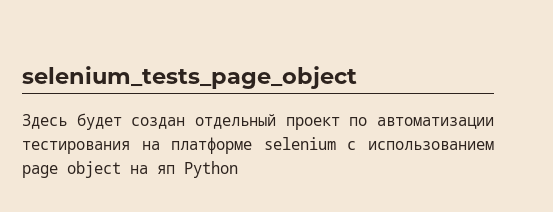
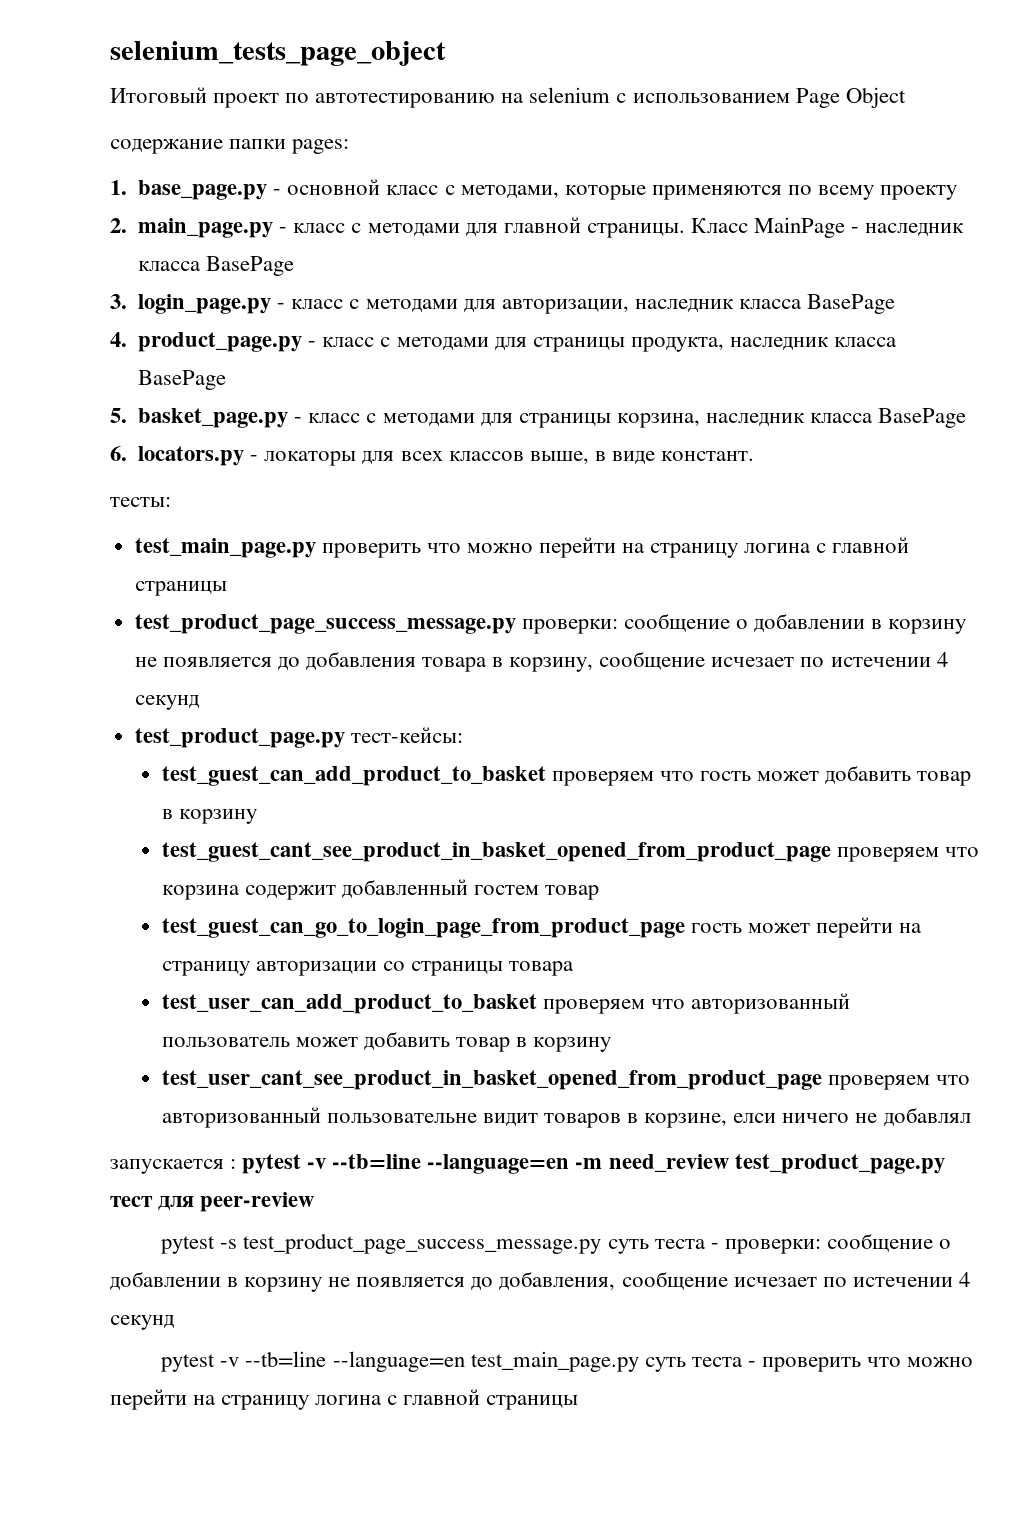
[22,113,494,130] [22,137,494,154] [22,161,238,178] Здесь будет создан отдельный проект по автоматизации тестирования на платформе selenium с использованием page object на яп Python -> [110,87,906,108] [110,139,350,154] [110,179,958,200] [110,217,965,238] [138,256,295,276] [110,294,895,314] [110,332,897,352] [138,370,227,390] [110,408,966,428] [110,446,754,466] [110,497,171,507] [134,537,910,558] [134,581,227,596] [134,613,967,634] [134,651,948,672] [134,695,199,710] [134,727,463,748] [161,765,972,786] [161,809,257,824] [161,842,980,862] [161,879,600,900] [161,917,923,938] [161,961,575,976] [161,993,851,1014] [161,1031,612,1052] [161,1070,971,1090] [161,1107,971,1128] [110,1154,945,1174] [110,1192,315,1212] [161,1233,951,1254] [110,1271,970,1292] [110,1315,174,1330] [161,1351,974,1372] [110,1389,579,1410] Итоговый проект по автотестированию на selenium с использованием Page Object // содержание папки pages: // 1. base_page.py - основной класс с методами, которые применяются по всему проекту // 2. main_page.py - класс с методами для главной страницы. Класс MainPage - наследник класса BasePage // 3. login_page.py - класс с методами для авторизации, наследник класса BasePage // 4. product_page.py - класс с методами для страницы продукта, наследник класса BasePage // 5. basket_page.py - класс с методами для страницы корзина, наследник класса BasePage // 6. locators.py - локаторы для всех классов выше, в виде констант. // тесты: // test_main_page.py проверить что можно перейти на страницу логина с главной страницы // test_product_page_success_message.py проверки: сообщение о добавлении в корзину не появляется до добавления товара в корзину, сообщение исчезает по истечении 4 секунд // test_product_page.py тест-кейсы: // test_guest_can_add_product_to_basket проверяем что гость может добавить товар в корзину // test_guest_cant_see_product_in_basket_opened_from_product_page проверяем что корзина содержит добавленный гостем товар // test_guest_can_go_to_login_page_from_product_page гость может перейти на страницу авторизации со страницы товара // test_user_can_add_product_to_basket проверяем что авторизованный пользователь может добавить товар в корзину // test_user_cant_see_product_in_basket_opened_from_product_page проверяем что авторизованный пользовательне видит товаров в корзине, елси ничего не добавлял // запускается : pytest -v --tb=line --language=en -m need_review test_product_page.py тест для peer-review // pytest -s test_product_page_success_message.py суть теста - проверки: сообщение о добавлении в корзину не появляется до добавления, сообщение исчезает по истечении 4 секунд // pytest -v --tb=line --language=en test_main_page.py суть теста - проверить что можно перейти на страницу логина с главной страницы

